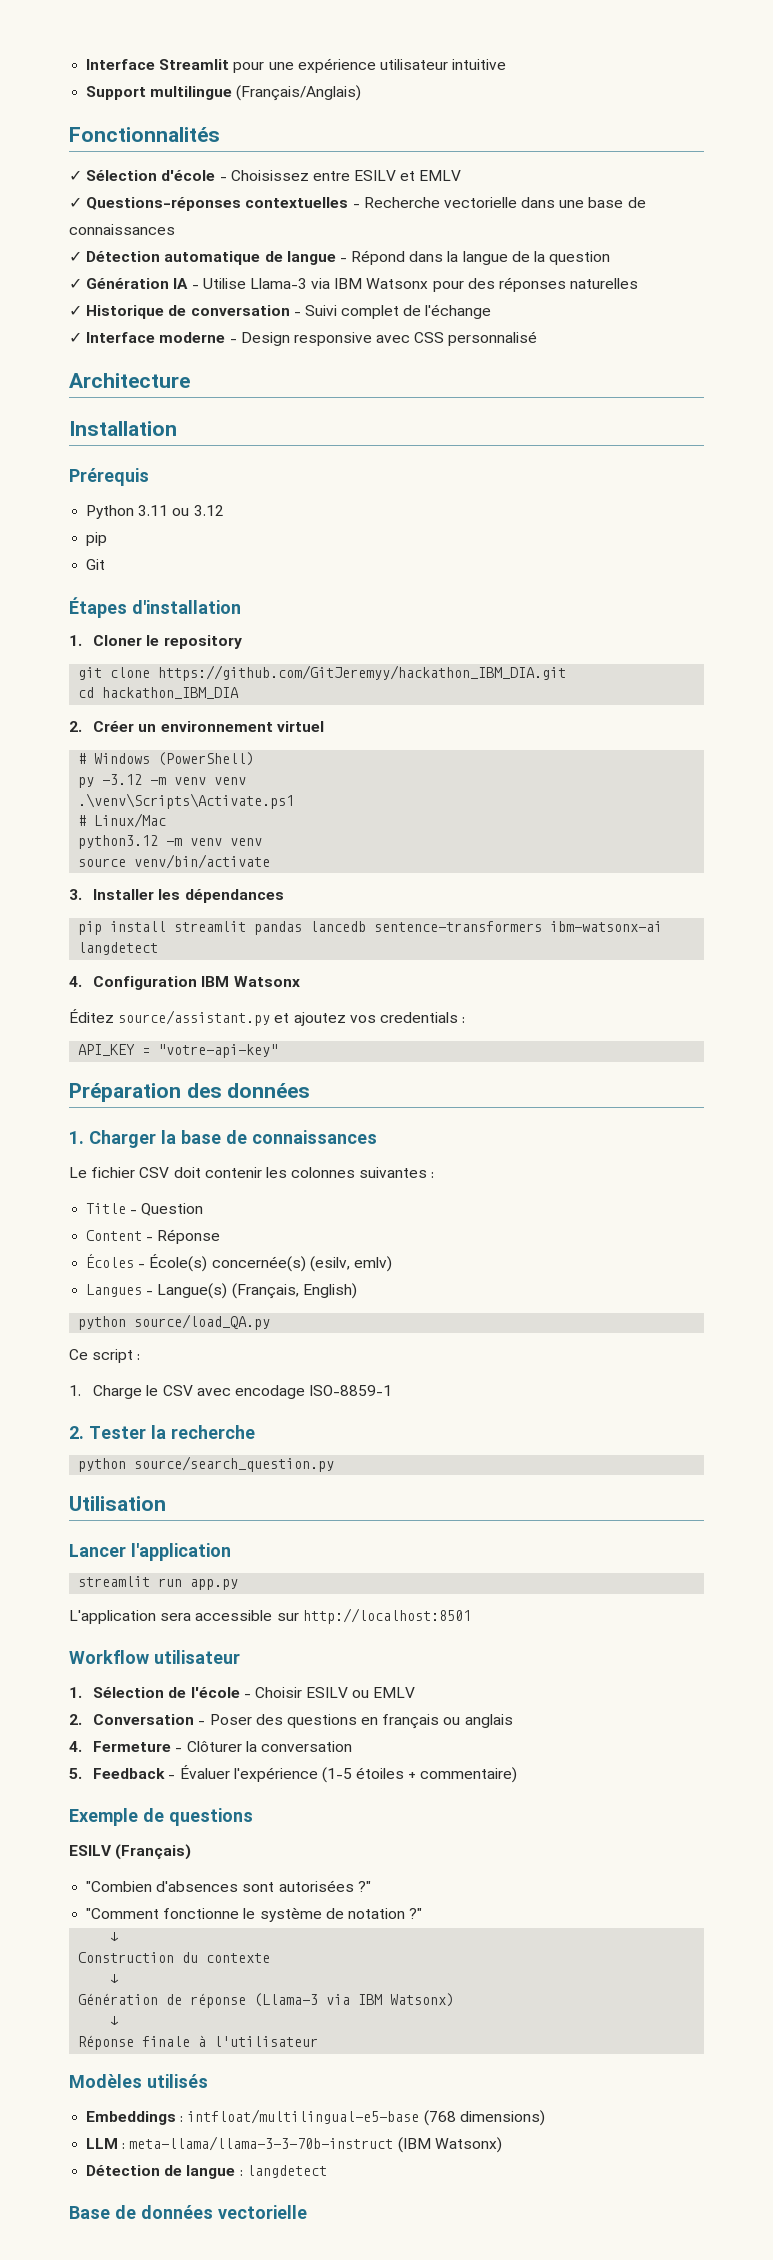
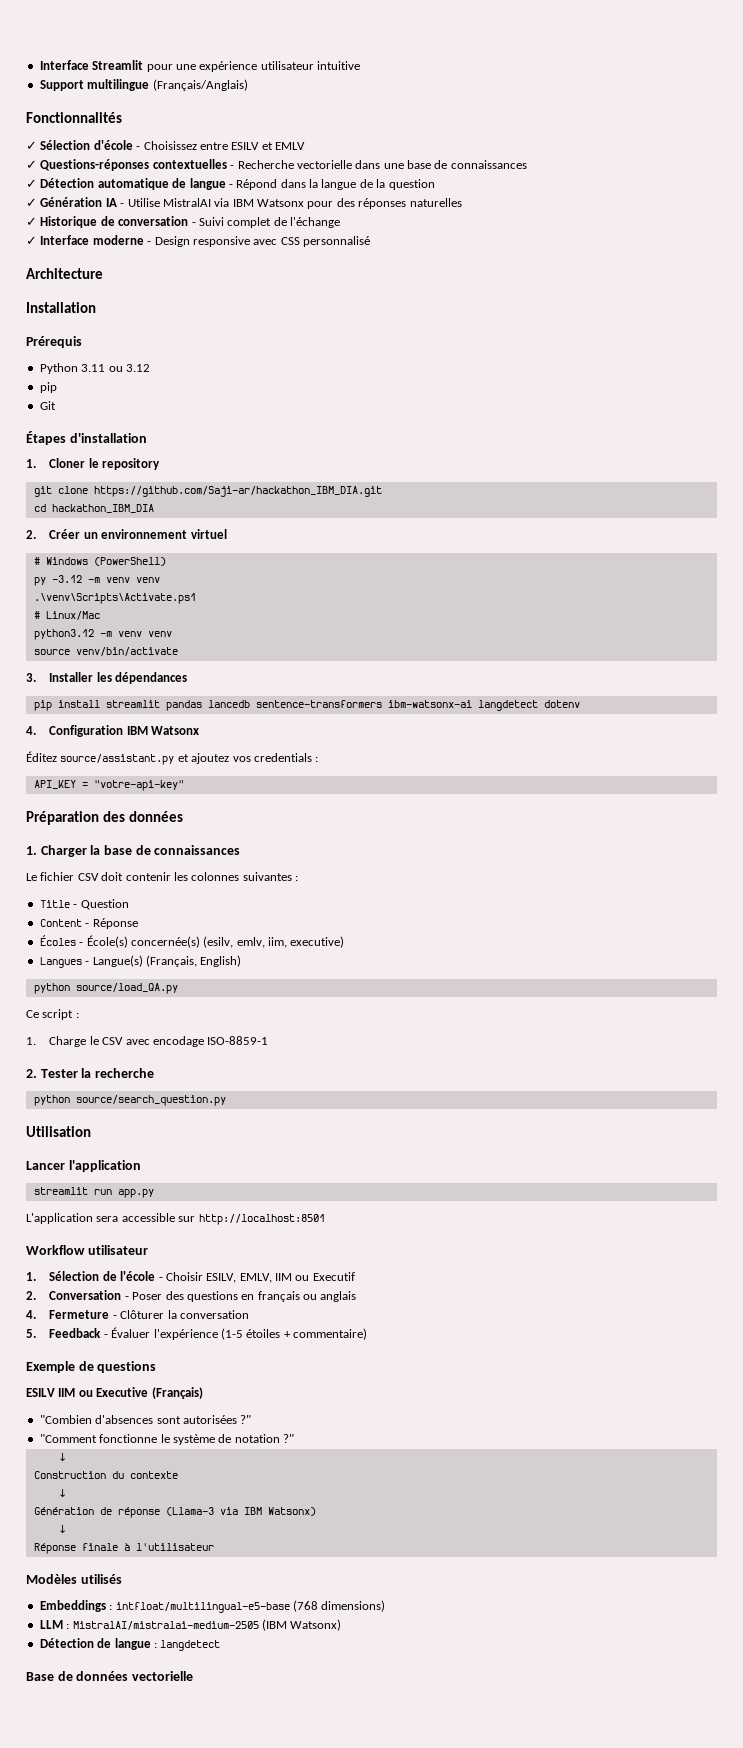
[249,278,307,289] Llama-3 -> [162,198,211,207] MistralAI
[158,665,567,681] https://github.com/GitJeremyy/hackathon_IBM_DIA.git -> [93,486,382,497] https://github.com/Saji-ar/hackathon_IBM_DIA.git
(159, 948) none -> [543,700,580,708] dotenv
[353,1256,392,1272] emlv) -> [236,936,345,948] emlv, iim, executive)
[306,1687,416,1698] ESILV ou EMLV -> [206,1272,355,1283] ESILV, EMLV, IIM ou Executif
(112, 1850) none -> [58,1387,149,1397] IIM ou Executive
[129,2136,394,2151] meta-llama/llama-3-3-70b-instruct -> [72,1621,259,1630] MistralAI/mistralai-medium-2505

